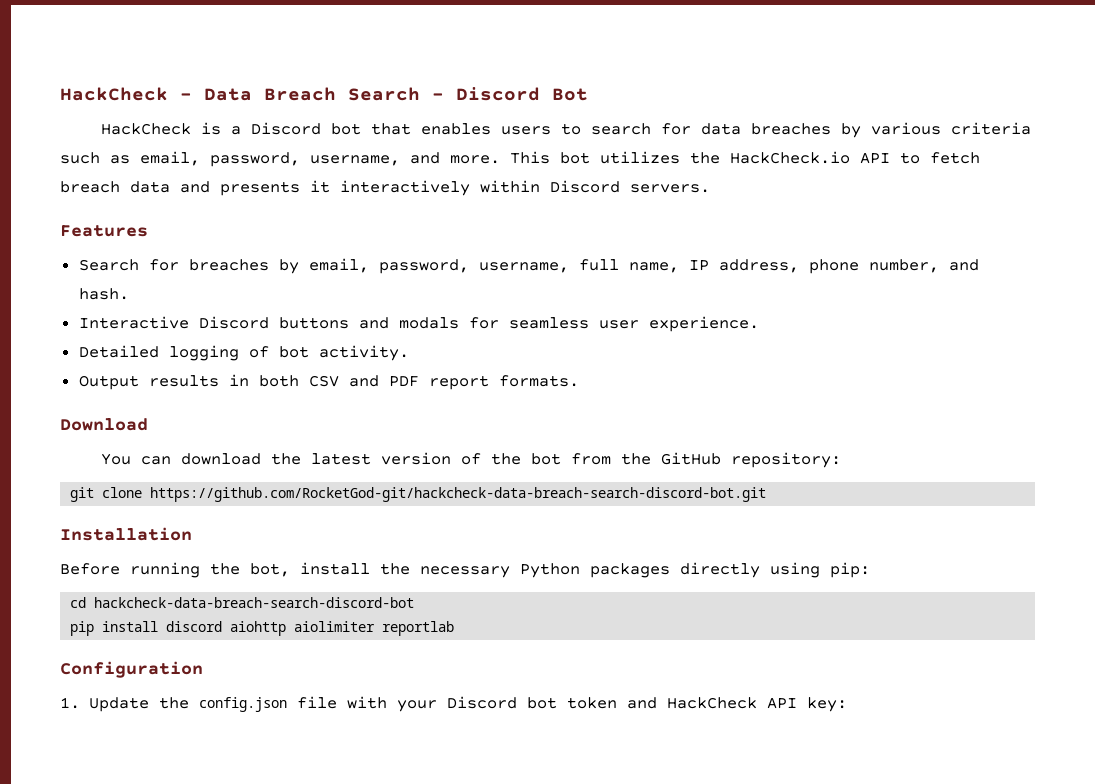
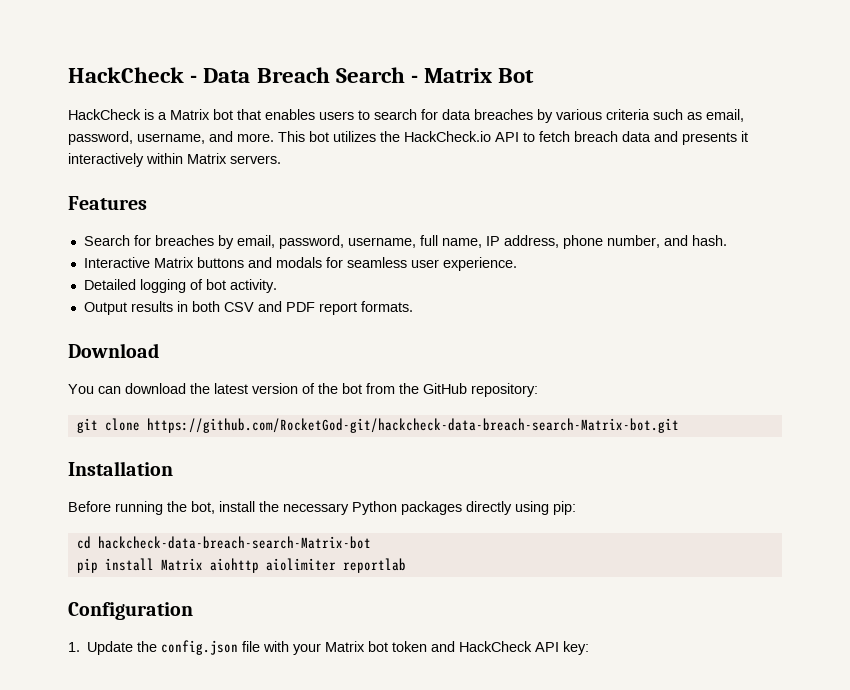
[456,87,540,101] Discord -> [424,68,493,83] Matrix
[250,122,321,135] Discord -> [170,109,210,120] Matrix
[550,180,620,193] Discord -> [187,153,227,164] Matrix
[198,316,269,329] Discord -> [153,257,194,268] Matrix
[150,487,767,502] https://github.com/RocketGod-git/hackcheck-data-breach-search-discord-bot.git -> [146,418,679,433] https://github.com/RocketGod-git/hackcheck-data-breach-search-Matrix-bot.git
[94,597,415,608] hackcheck-data-breach-search-discord-bot -> [97,536,371,549] hackcheck-data-breach-search-Matrix-bot
[166,621,223,632] discord -> [160,558,203,571] Matrix
[446,696,517,709] Discord -> [325,641,366,652] Matrix

